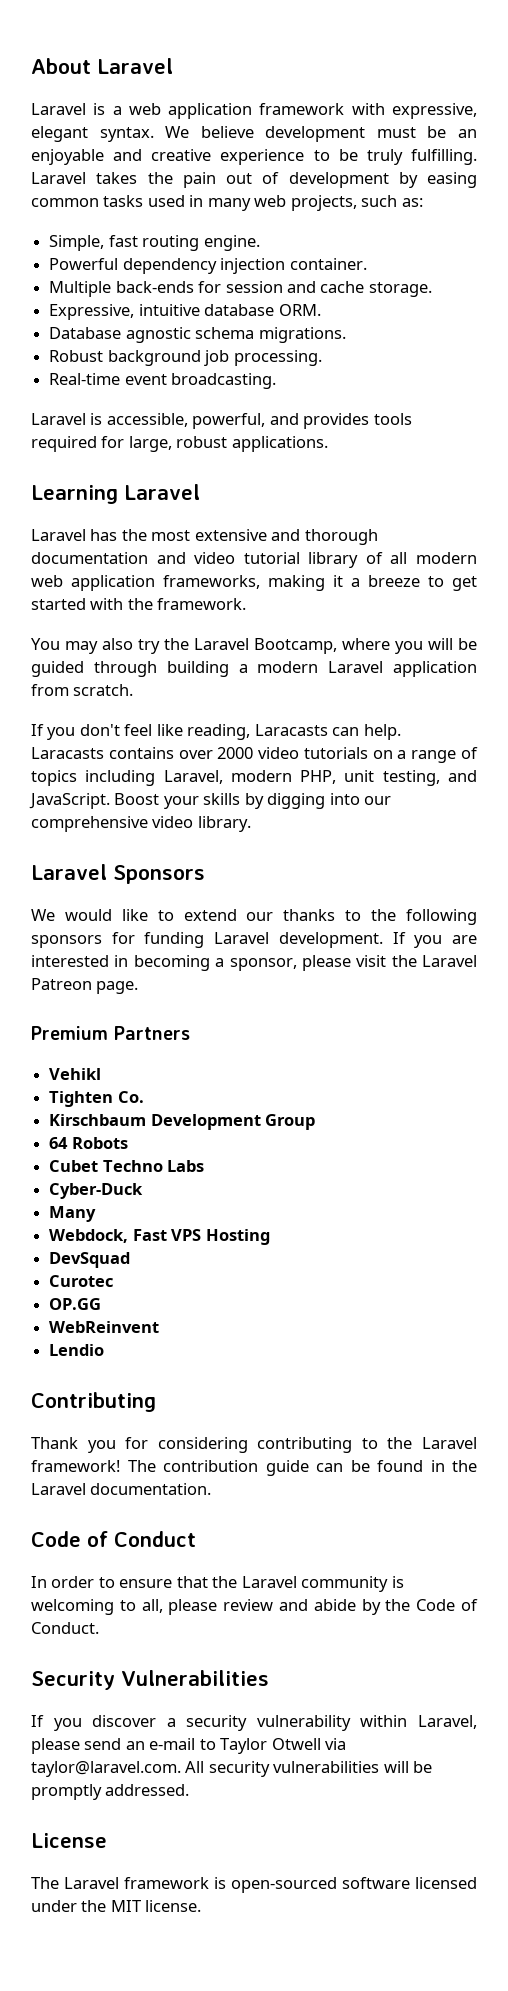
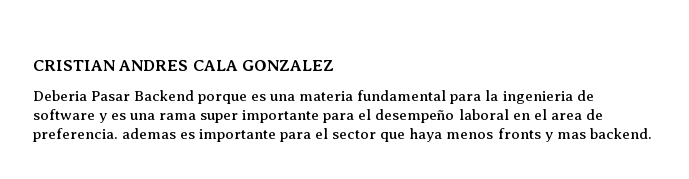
[31,58,173,74] [31,103,477,119] [31,126,477,142] [31,149,478,165] [31,172,477,188] [31,195,423,211] [49,235,260,251] [49,258,367,274] [49,281,432,297] [49,304,321,320] [49,327,346,343] [49,350,322,366] [49,373,277,389] [31,413,412,429] [31,436,328,452] [31,484,200,504] [31,529,378,545] [31,552,477,568] [31,575,477,591] [31,598,247,610] [31,638,477,654] [31,661,477,677] [31,684,134,696] [31,724,401,740] [31,747,478,763] [31,770,477,786] [29,793,392,809] [31,816,251,832] [31,864,205,884] [31,909,478,925] [31,932,478,948] [31,955,477,971] [31,978,139,994] [31,1026,190,1040] [49,1068,102,1080] [49,1091,144,1107] [49,1114,316,1130] [49,1137,128,1149] [49,1160,205,1172] [49,1183,144,1199] [49,1206,97,1222] [49,1229,270,1245] [49,1252,131,1268] [49,1275,114,1287] [49,1298,102,1310] [49,1321,160,1333] [49,1344,105,1356] [31,1392,156,1412] [31,1437,477,1453] [31,1460,477,1476] [31,1483,212,1495] [31,1531,196,1547] [31,1576,404,1592] [31,1599,479,1615] [31,1622,99,1634] [31,1670,269,1690] [31,1715,477,1731] [31,1738,347,1754] [31,1761,433,1777] [31,1784,190,1800] [31,1833,107,1848] [31,1877,477,1893] [31,1900,202,1912] About Laravel // Laravel is a web application framework with expressive, elegant syntax. We believe development must be an enjoyable and creative experience to be truly fulfilling. Laravel takes the pain out of development by easing common tasks used in many web projects, such as: // Simple, fast routing engine. // Powerful dependency injection container. // Multiple back-ends for session and cache storage. // Expressive, intuitive database ORM. // Database agnostic schema migrations. // Robust background job processing. // Real-time event broadcasting. // Laravel is accessible, powerful, and provides tools required for large, robust applications. // Learning Laravel // Laravel has the most extensive and thorough documentation and video tutorial library of all modern web application frameworks, making it a breeze to get started with the framework. // You may also try the Laravel Bootcamp, where you will be guided through building a modern Laravel application from scratch. // If you don't feel like reading, Laracasts can help. Laracasts contains over 2000 video tutorials on a range of topics including Laravel, modern PHP, unit testing, and JavaScript. Boost your skills by digging into our comprehensive video library. // Laravel Sponsors // We would like to extend our thanks to the following sponsors for funding Laravel development. If you are interested in becoming a sponsor, please visit the Laravel Patreon page. // Premium Partners // Vehikl // Tighten Co. // Kirschbaum Development Group // 64 Robots // Cubet Techno Labs // Cyber-Duck // Many // Webdock, Fast VPS Hosting // DevSquad // Curotec // OP.GG // WebReinvent // Lendio // Contributing // Thank you for considering contributing to the Laravel framework! The contribution guide can be found in the Laravel documentation. // Code of Conduct // In order to ensure that the Laravel community is welcoming to all, please review and abide by the Code of Conduct. // Security Vulnerabilities // If you discover a security vulnerability within Laravel, please send an e-mail to Taylor Otwell via taylor@laravel.com. All security vulnerabilities will be promptly addressed. // License // The Laravel framework is open-sourced software licensed under the MIT license. -> [33,60,335,71] [33,90,594,104] [33,109,603,123] [33,128,652,142] CRISTIAN ANDRES CALA GONZALEZ // Deberia Pasar Backend porque es una materia fundamental para la ingenieria de software y es una rama super importante para el desempeño laboral en el area de preferencia. ademas es importante para el sector que haya menos fronts y mas backend.

